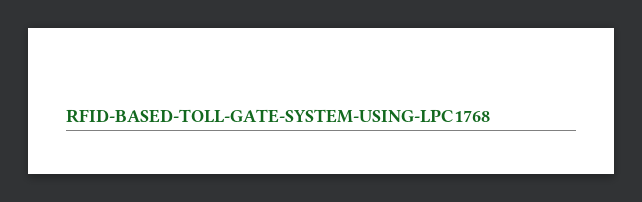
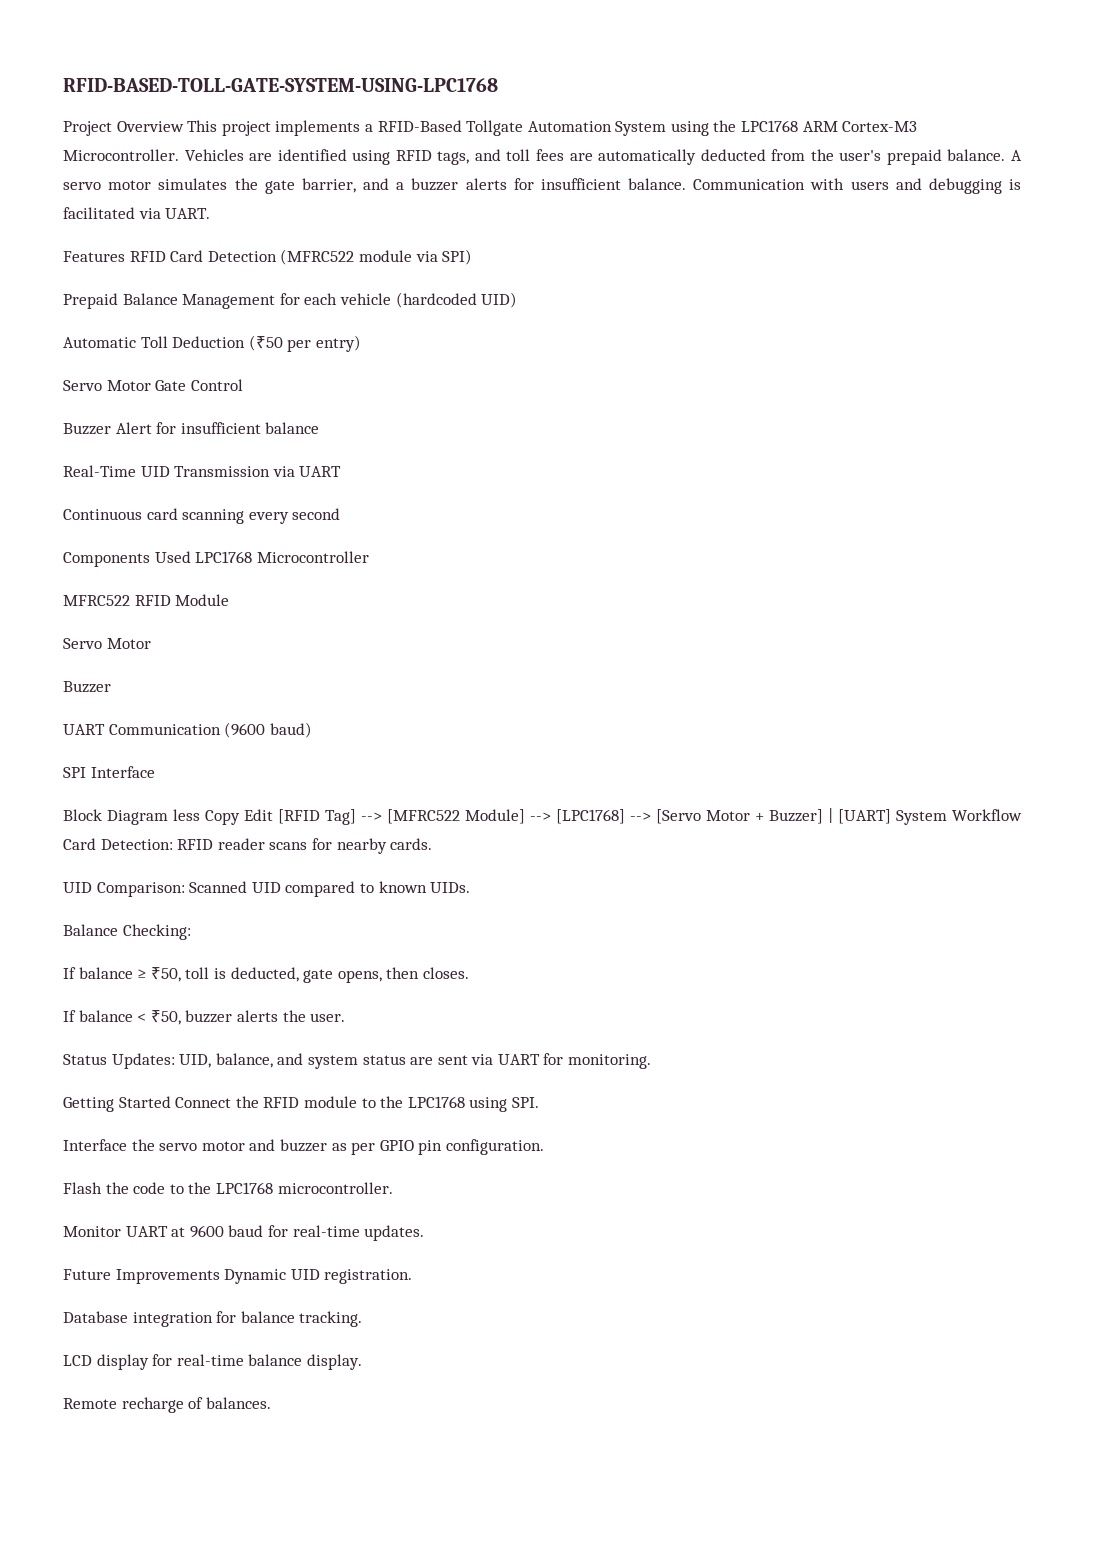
(490, 116) none -> [63,120,918,136] [63,149,1022,165] [63,178,1021,194] [63,207,211,219] [63,249,473,265] [63,292,518,309] [63,335,361,352] [63,379,243,391] [63,422,320,435] [63,465,342,477] [63,508,341,524] [63,551,369,567] [63,594,230,606] [63,638,151,649] [63,681,111,693] [63,722,312,738] [63,766,155,778] [63,808,1022,825] [63,838,433,854] [63,881,471,897] [63,924,191,940] [63,967,469,983] [63,1010,346,1025] [63,1053,652,1069] [63,1096,539,1112] [63,1139,544,1155] [63,1182,393,1194] [63,1225,425,1241] [63,1269,413,1284] [63,1311,363,1327] [63,1354,362,1370] [63,1397,271,1413] // Project Overview This project implements a RFID-Based Tollgate Automation System using the LPC1768 ARM Cortex-M3 Microcontroller. Vehicles are identified using RFID tags, and toll fees are automatically deducted from the user's prepaid balance. A servo motor simulates the gate barrier, and a buzzer alerts for insufficient balance. Communication with users and debugging is facilitated via UART. // Features RFID Card Detection (MFRC522 module via SPI) // Prepaid Balance Management for each vehicle (hardcoded UID) // Automatic Toll Deduction (₹50 per entry) // Servo Motor Gate Control // Buzzer Alert for insufficient balance // Real-Time UID Transmission via UART // Continuous card scanning every second // Components Used LPC1768 Microcontroller // MFRC522 RFID Module // Servo Motor // Buzzer // UART Communication (9600 baud) // SPI Interface // Block Diagram less Copy Edit [RFID Tag] --> [MFRC522 Module] --> [LPC1768] --> [Servo Motor + Buzzer] | [UART] System Workflow Card Detection: RFID reader scans for nearby cards. // UID Comparison: Scanned UID compared to known UIDs. // Balance Checking: // If balance ≥ ₹50, toll is deducted, gate opens, then closes. // If balance < ₹50, buzzer alerts the user. // Status Updates: UID, balance, and system status are sent via UART for monitoring. // Getting Started Connect the RFID module to the LPC1768 using SPI. // Interface the servo motor and buzzer as per GPIO pin configuration. // Flash the code to the LPC1768 microcontroller. // Monitor UART at 9600 baud for real-time updates. // Future Improvements Dynamic UID registration. // Database integration for balance tracking. // LCD display for real-time balance display. // Remote recharge of balances.

